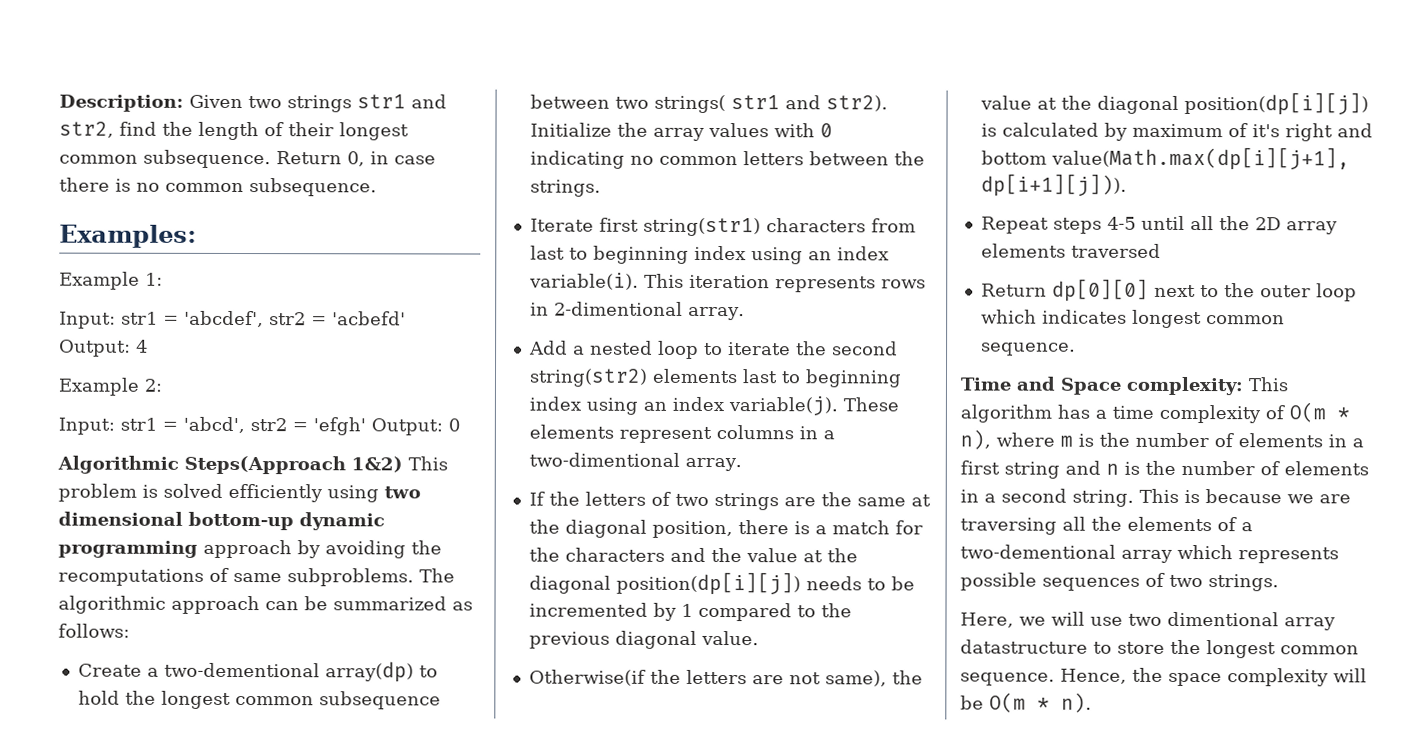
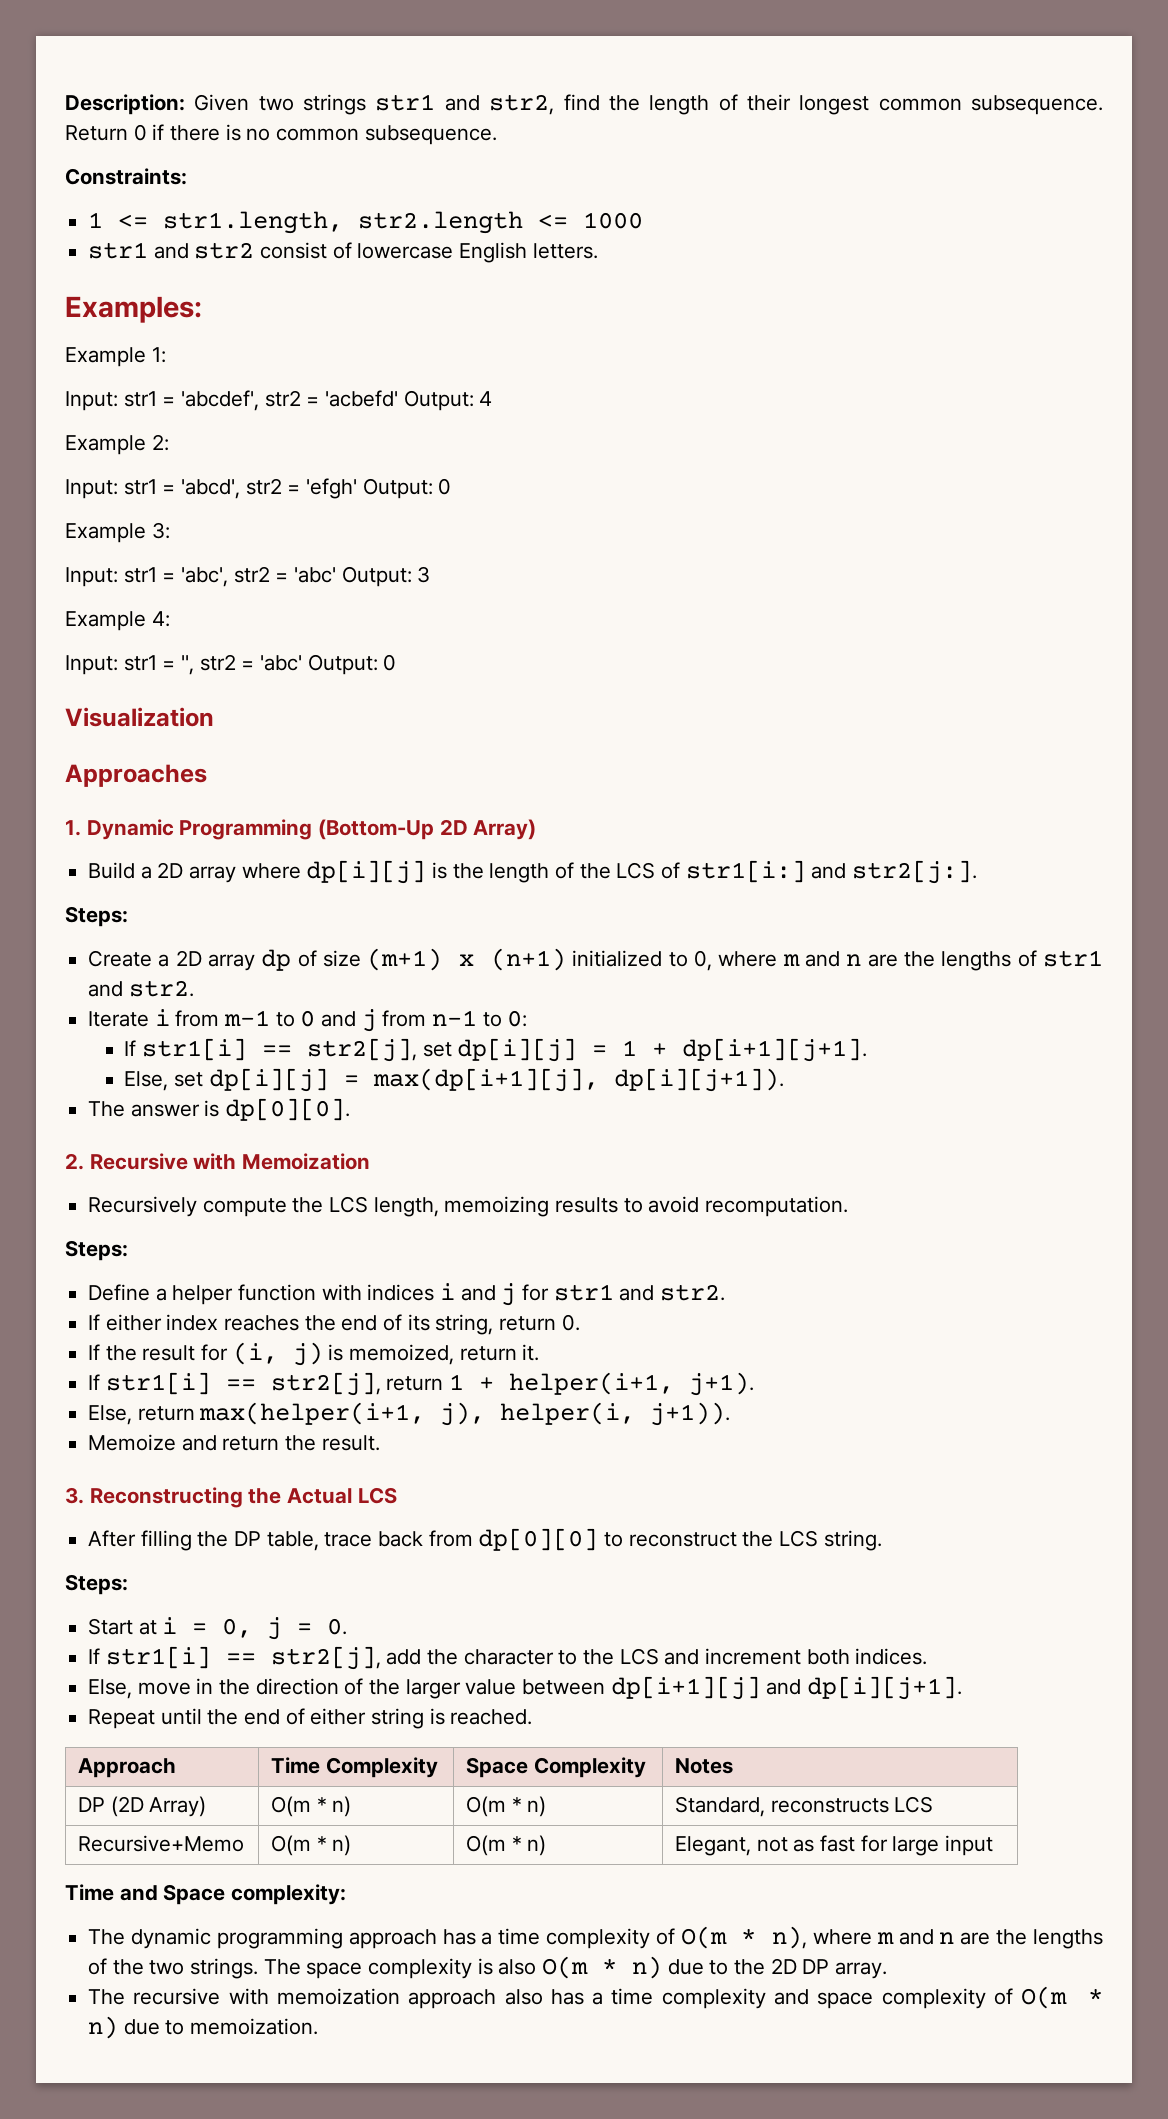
[347,151,436,167] 0, in case -> [133,124,165,141] 0 if
(377, 187) none -> [65,168,187,185] [88,211,644,234] [88,242,598,263] // Constraints: // 1 <= str1.length, str2.length <= 1000 // str1 and str2 consist of lowercase English letters.
[57,455,448,475] [58,483,421,503] [58,511,385,531] [58,539,442,559] [58,567,455,587] [58,595,473,615] [58,623,130,638] [77,661,438,683] [77,690,441,710] [529,94,888,114] [529,122,833,141] [529,150,925,169] [529,179,601,197] [529,217,916,237] [529,245,889,265] [528,272,926,293] [529,301,745,321] [528,340,898,359] [528,368,902,388] [528,396,899,417] [528,424,835,443] [528,452,742,472] [528,491,931,511] [528,519,923,539] [528,547,858,563] [528,571,915,596] [528,602,852,622] [528,630,759,649] [528,669,923,687] [979,91,1369,116] [980,122,1373,142] [980,146,1350,171] [980,173,1127,197] [980,215,1338,235] [980,243,1161,258] [980,278,1357,302] [980,309,1285,329] [980,342,1076,356] Algorithmic Steps(Approach 1&2) This problem is solved efficiently using two dimensional bottom-up dynamic programming approach by avoiding the recomputations of same subproblems. The algorithmic approach can be summarized as follows: // Create a two-dementional array(dp) to hold the longest common subsequence between two strings( str1 and str2). Initialize the array values with 0 indicating no common letters between the strings. // Iterate first string(str1) characters from last to beginning index using an index variable(i). This iteration represents rows in 2-dimentional array. // Add a nested loop to iterate the second string(str2) elements last to beginning index using an index variable(j). These elements represent columns in a two-dimentional array. // If the letters of two strings are the same at the diagonal position, there is a match for the characters and the value at the diagonal position(dp[i][j]) needs to be incremented by 1 compared to the previous diagonal value. // Otherwise(if the letters are not same), the value at the diagonal position(dp[i][j]) is calculated by maximum of it's right and bottom value(Math.max(dp[i][j+1], dp[i+1][j])). // Repeat steps 4-5 until all the 2D array elements traversed // Return dp[0][0] next to the outer loop which indicates longest common sequence. -> [65,522,170,543] [65,566,431,587] [65,611,170,631] [65,654,397,675] [65,707,214,727] [65,764,207,787] [65,819,537,840] [88,860,978,884] [65,906,128,927] [88,948,1103,971] [88,980,194,997] [88,1009,528,1032] [124,1038,868,1062] [124,1068,784,1092] [88,1098,351,1121] [65,1153,371,1170] [88,1196,849,1217] [65,1240,128,1261] [88,1283,726,1306] [88,1314,580,1335] [88,1342,540,1366] [88,1372,755,1396] [88,1402,731,1426] [88,1434,380,1451] [65,1487,397,1508] [88,1528,882,1551] [65,1574,128,1595] [88,1617,348,1640] [88,1646,928,1670] [88,1676,963,1700] [88,1708,533,1729] [78,1758,177,1778] [271,1757,438,1778] [466,1757,646,1778] [675,1758,734,1774] [78,1796,207,1817] [271,1796,352,1817] [466,1796,547,1817] [675,1796,934,1817] [78,1835,245,1852] [271,1835,352,1856] [466,1835,547,1856] [675,1835,994,1856] Example 3: // Input: str1 = 'abc', str2 = 'abc' Output: 3 // Example 4: // Input: str1 = '', str2 = 'abc' Output: 0 // Visualization // Approaches // 1. Dynamic Programming (Bottom-Up 2D Array) // Build a 2D array where dp[i][j] is the length of the LCS of str1[i:] and str2[j:]. // Steps: // Create a 2D array dp of size (m+1) x (n+1) initialized to 0, where m and n are the lengths of str1 and str2. // Iterate i from m-1 to 0 and j from n-1 to 0: // If str1[i] == str2[j], set dp[i][j] = 1 + dp[i+1][j+1]. // Else, set dp[i][j] = max(dp[i+1][j], dp[i][j+1]). // The answer is dp[0][0]. // 2. Recursive with Memoization // Recursively compute the LCS length, memoizing results to avoid recomputation. // Steps: // Define a helper function with indices i and j for str1 and str2. // If either index reaches the end of its string, return 0. // If the result for (i, j) is memoized, return it. // If str1[i] == str2[j], return 1 + helper(i+1, j+1). // Else, return max(helper(i+1, j), helper(i, j+1)). // Memoize and return the result. // 3. Reconstructing the Actual LCS // After filling the DP table, trace back from dp[0][0] to reconstruct the LCS string. // Steps: // Start at i = 0, j = 0. // If str1[i] == str2[j], add the character to the LCS and increment both indices. // Else, move in the direction of the larger value between dp[i+1][j] and dp[i][j+1]. // Repeat until the end of either string is reached. // Approach | Time Complexity | Space Complexity | Notes // DP (2D Array) | O(m * n) | O(m * n) | Standard, reconstructs LCS // Recursive+Memo | O(m * n) | O(m * n) | Elegant, not as fast for large input
[1248,377,1288,392] [960,404,1052,423] This algorithm -> [88,1928,437,1949] // The dynamic programming approach
[1078,432,1364,448] [960,460,1369,479] [960,488,1351,507] [960,516,1253,535] [960,544,1339,564] [960,572,1279,592] [960,611,1336,631] [960,639,1359,659] [960,667,1367,687] [960,692,1092,713] is the number of elements in a first string and n is the number of elements in a second string. This is because we are traversing all the elements of a two-dementional array which represents possible sequences of two strings. // Here, we will use two dimentional array datastructure to store the longest common sequence. Hence, the space complexity will be O(m * n). -> [898,1929,1103,1949] [88,1956,888,1979] [88,1986,1103,2009] [88,2016,319,2039] and n are the lengths of the two strings. The space complexity is also O(m * n) due to the 2D DP array. // The recursive with memoization approach also has a time complexity and space complexity of O(m * n) due to memoization.

